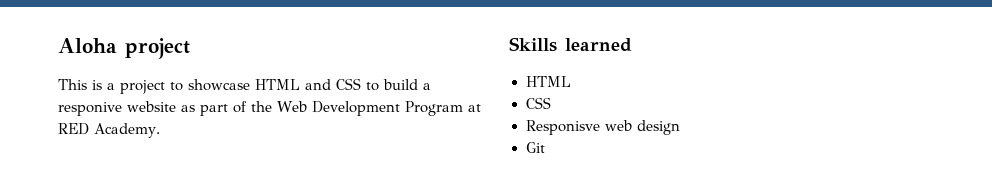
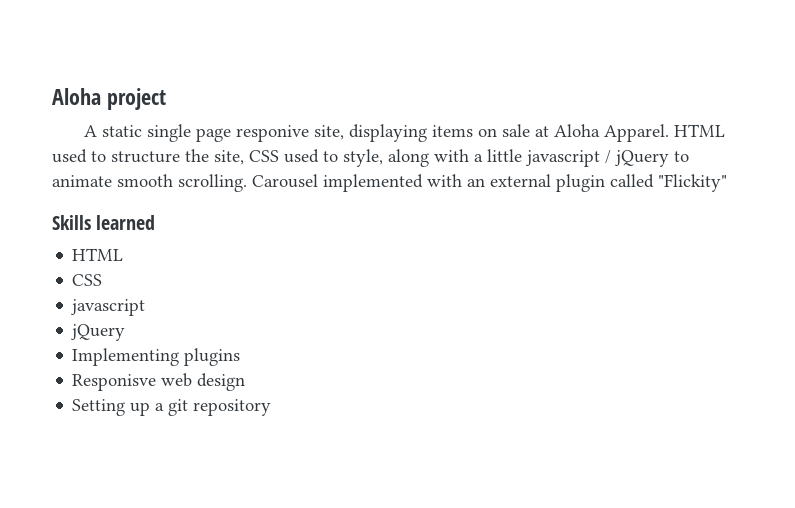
[58,78,431,94] [58,101,481,116] [58,123,160,138] This is a project to showcase HTML and CSS to build a responive website as part of the Web Development Program at RED Academy. -> [84,124,726,142] [52,149,689,167] [52,174,727,192] A static single page responive site, displaying items on sale at Aloha Apparel. HTML used to structure the site, CSS used to style, along with a little javascript / jQuery to animate smooth scrolling. Carousel implemented with an external plugin called "Flickity"
(551, 103) none -> [71,299,146,316] [71,324,126,341] [72,348,241,366] // javascript // jQuery // Implementing plugins
[525,142,545,153] Git -> [72,399,272,416] Setting up a git repository

